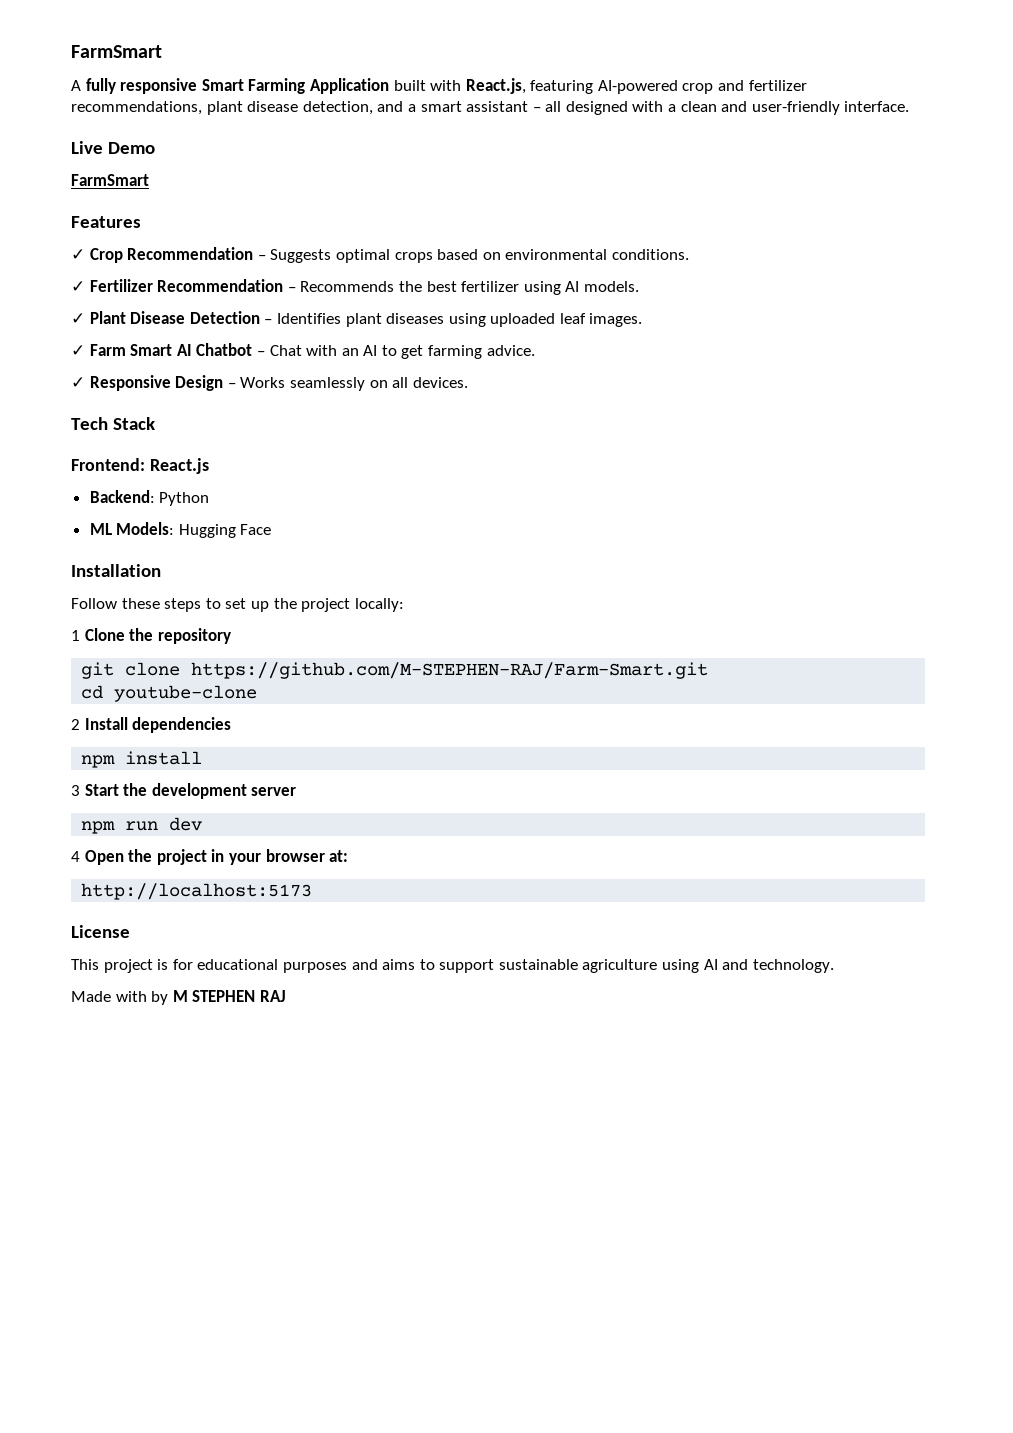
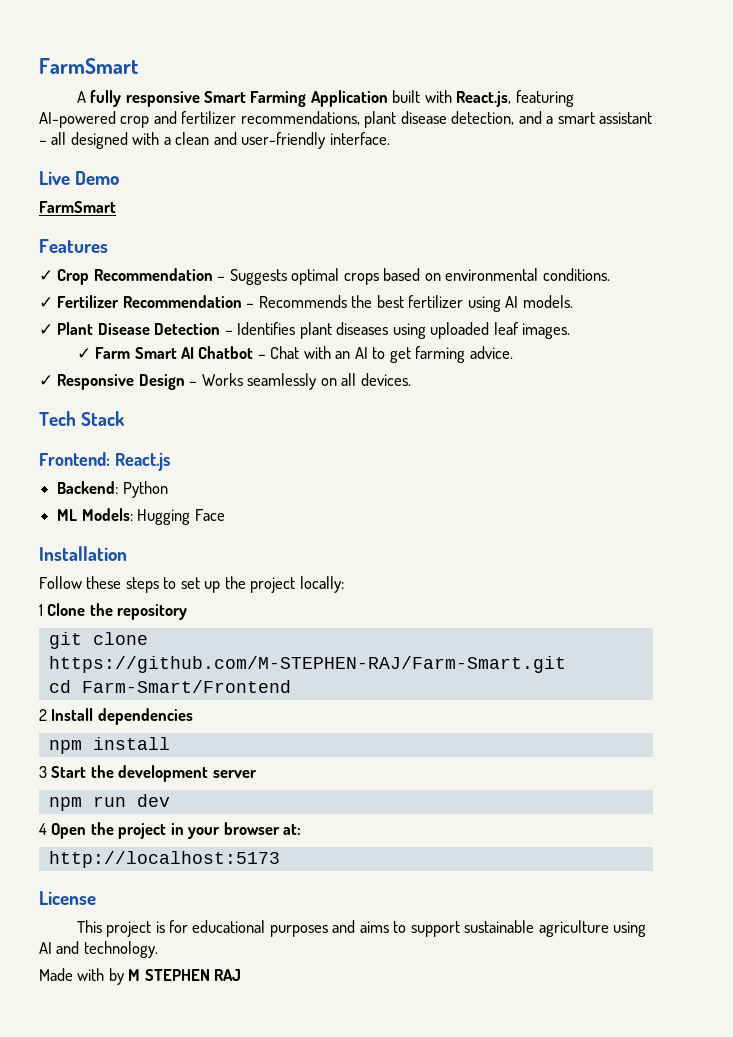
[114,685,258,702] youtube-clone -> [81,680,291,693] Farm-Smart/Frontend

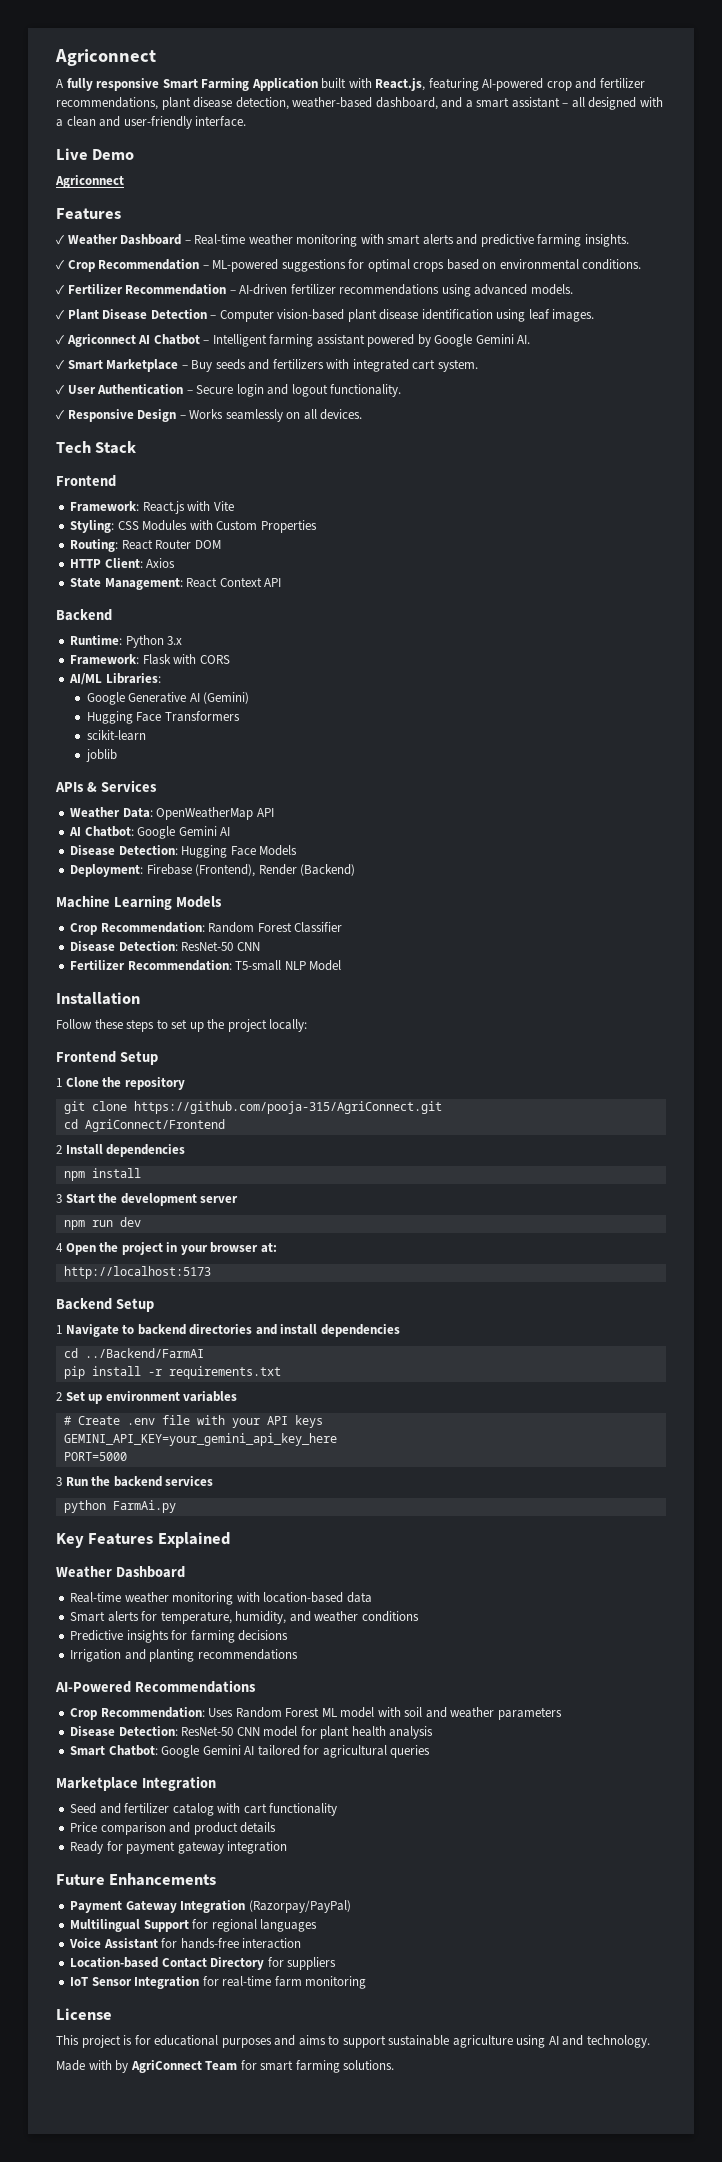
[39,58,138,74] FarmSmart -> [55,49,156,66] Agriconnect
(515, 118) none -> [292,97,438,110] weather-based dashboard,
[39,201,116,213] [39,239,108,253] FarmSmart // Features -> [55,175,124,188] [56,208,121,220] [56,234,629,247] Agriconnect // Features // ✓ Weather Dashboard – Real-time weather monitoring with smart alerts and predictive farming insights.
[229,269,287,285] Suggests -> [212,259,365,272] ML-powered suggestions for
[258,295,519,312] Recommends the best fertilizer using AI -> [239,284,528,297] AI-driven fertilizer recommendations using advanced
[237,322,490,339] Identifies plant diseases using uploaded -> [219,309,526,322] Computer vision-based plant disease identification using
[95,347,177,359] Farm Smart -> [66,334,136,347] Agriconnect
[270,346,513,363] Chat with an AI to get farming advice. -> [212,334,531,347] [56,359,478,372] [56,384,402,397] Intelligent farming assistant powered by Google Gemini AI. // ✓ Smart Marketplace – Buy seeds and fertilizers with integrated cart system. // ✓ User Authentication – Secure login and logout functionality.
[39,452,110,466] Frontend: -> [56,475,116,487] [70,501,140,512] Frontend // Framework:
[57,481,168,498] [57,508,225,525] // Backend: Python // ML Models: Hugging Face -> [187,501,234,511] [70,520,317,533] [70,539,221,552] [70,558,176,568] [70,577,282,590] [56,609,112,621] [70,635,183,648] [70,654,230,665] [69,673,161,685] [86,692,250,705] [86,711,240,724] [86,730,146,741] [85,749,117,762] [55,780,157,792] [70,807,274,820] [69,826,231,839] [70,845,298,858] [70,864,356,877] [56,895,222,910] [70,922,343,935] [70,941,260,952] [70,960,342,971] with Vite // Styling: CSS Modules with Custom Properties // Routing: React Router DOM // HTTP Client: Axios // State Management: React Context API // Backend // Runtime: Python 3.x // Framework: Flask with CORS // AI/ML Libraries: // Google Generative AI (Gemini) // Hugging Face Transformers // scikit-learn // joblib // APIs & Services // Weather Data: OpenWeatherMap API // AI Chatbot: Google Gemini AI // Disease Detection: Hugging Face Models // Deployment: Firebase (Frontend), Render (Backend) // Machine Learning Models // Crop Recommendation: Random Forest Classifier // Disease Detection: ResNet-50 CNN // Fertilizer Recommendation: T5-small NLP Model
(344, 584) none -> [56,1051,158,1065] // Frontend Setup
[48,656,566,673] [48,680,291,693] https://github.com/M-STEPHEN-RAJ/Farm-Smart.git // cd Farm-Smart/Frontend -> [133,1101,442,1114] [63,1119,225,1132] https://github.com/pooja-315/AgriConnect.git // cd AgriConnect/Frontend
(280, 859) none -> [56,1298,154,1312] [56,1324,400,1337] [63,1348,204,1358] [63,1366,281,1379] [56,1391,238,1404] [63,1415,323,1428] [63,1433,337,1446] [63,1452,127,1461] [56,1476,214,1487] [63,1500,176,1513] [56,1532,230,1548] [56,1566,185,1578] [70,1592,372,1605] [70,1611,419,1624] [70,1630,289,1643] [70,1649,298,1662] [55,1680,256,1693] [70,1707,562,1720] [70,1726,434,1739] [70,1745,431,1758] [56,1776,216,1791] [70,1803,338,1816] [70,1822,277,1835] [70,1841,288,1854] [56,1873,217,1886] [70,1900,351,1913] [70,1919,318,1932] [69,1938,302,1949] [70,1957,337,1970] [70,1976,367,1989] // Backend Setup // 1 Navigate to backend directories and install dependencies // cd ../Backend/FarmAI // pip install -r requirements.txt // 2 Set up environment variables // # Create .env file with your API keys // GEMINI_API_KEY=your_gemini_api_key_here // PORT=5000 // 3 Run the backend services // python FarmAi.py // Key Features Explained // Weather Dashboard // Real-time weather monitoring with location-based data // Smart alerts for temperature, humidity, and weather conditions // Predictive insights for farming decisions // Irrigation and planting recommendations // AI-Powered Recommendations // Crop Recommendation: Uses Random Forest ML model with soil and weather parameters // Disease Detection: ResNet-50 CNN model for plant health analysis // Smart Chatbot: Google Gemini AI tailored for agricultural queries // Marketplace Integration // Seed and fertilizer catalog with cart functionality // Price comparison and product details // Ready for payment gateway integration // Future Enhancements // Payment Gateway Integration (Razorpay/PayPal) // Multilingual Support for regional languages // Voice Assistant for hands-free interaction // Location-based Contact Directory for suppliers // IoT Sensor Integration for real-time farm monitoring
[128,969,242,981] M STEPHEN RAJ -> [130,2060,395,2073] AgriConnect Team for smart farming solutions.

